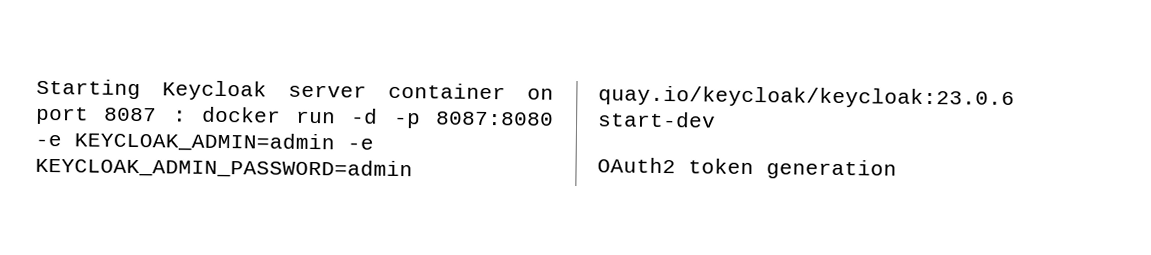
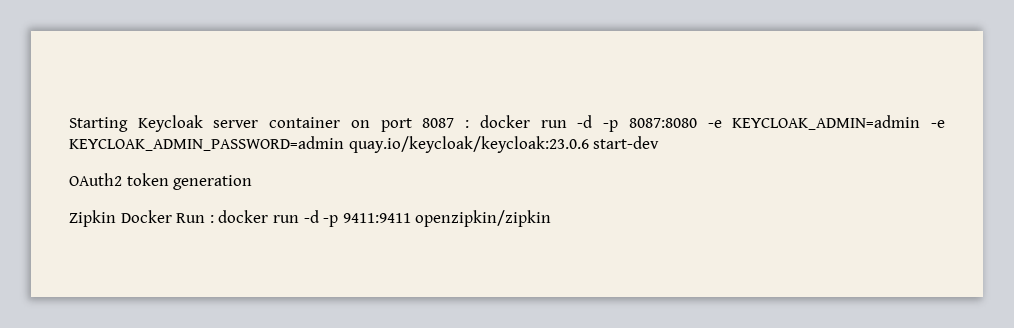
(897, 169) none -> [69,210,552,227] // Zipkin Docker Run : docker run -d -p 9411:9411 openzipkin/zipkin

